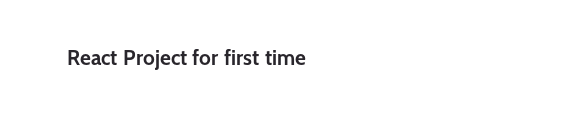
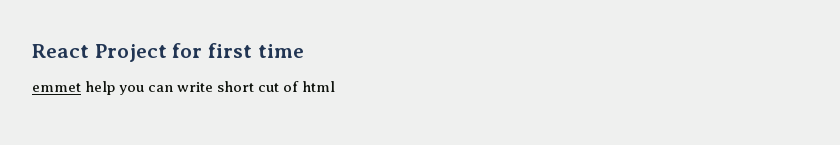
(306, 57) none -> [32,81,336,95] // emmet help you can write short cut of html

